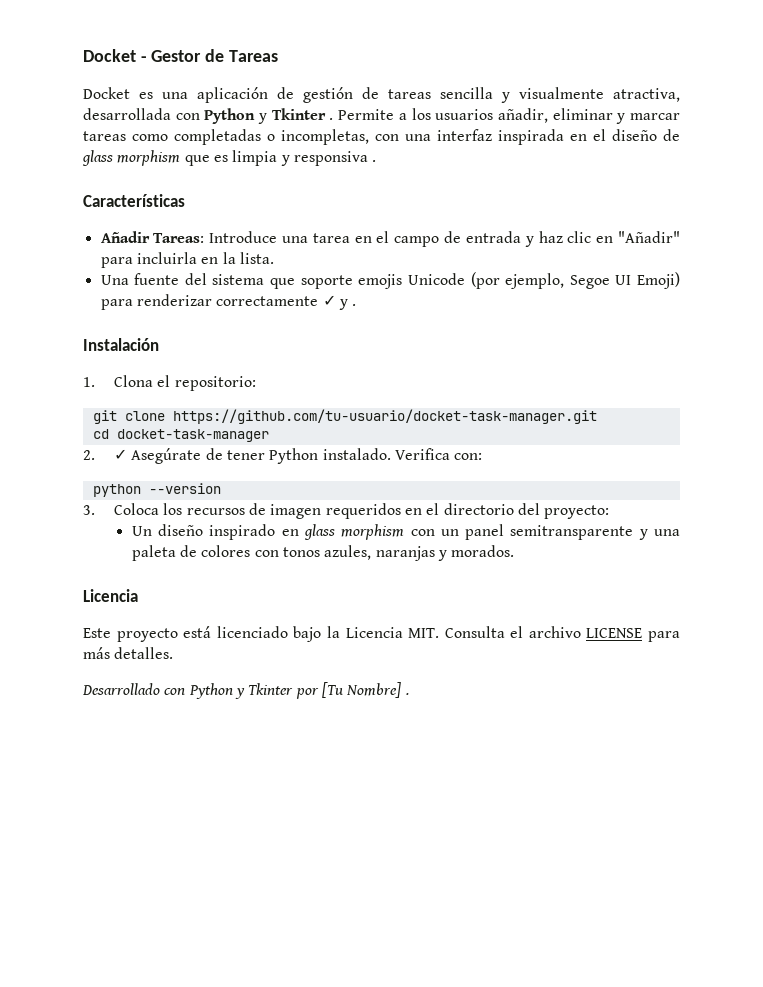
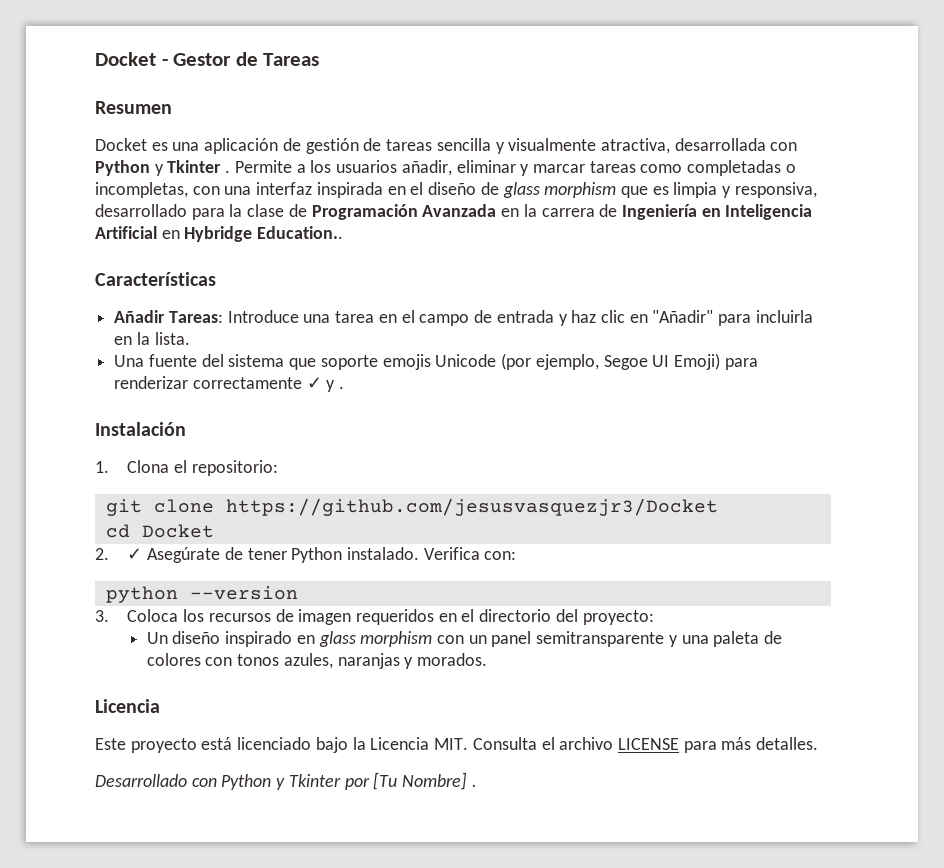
(278, 56) none -> [95,101,172,114] // Resumen
[293,151,377,166] responsiva . -> [734,182,817,198] [95,204,813,220] [95,226,344,242] responsiva, desarrollado para la clase de Programación Avanzada en la carrera de Ingeniería en Inteligencia Artificial en Hybridge Education..
[172,409,597,424] https://github.com/tu-usuario/docket-task-manager.git -> [225,498,718,516] https://github.com/jesusvasquezjr3/Docket
[116,429,269,442] docket-task-manager -> [141,524,214,538] Docket

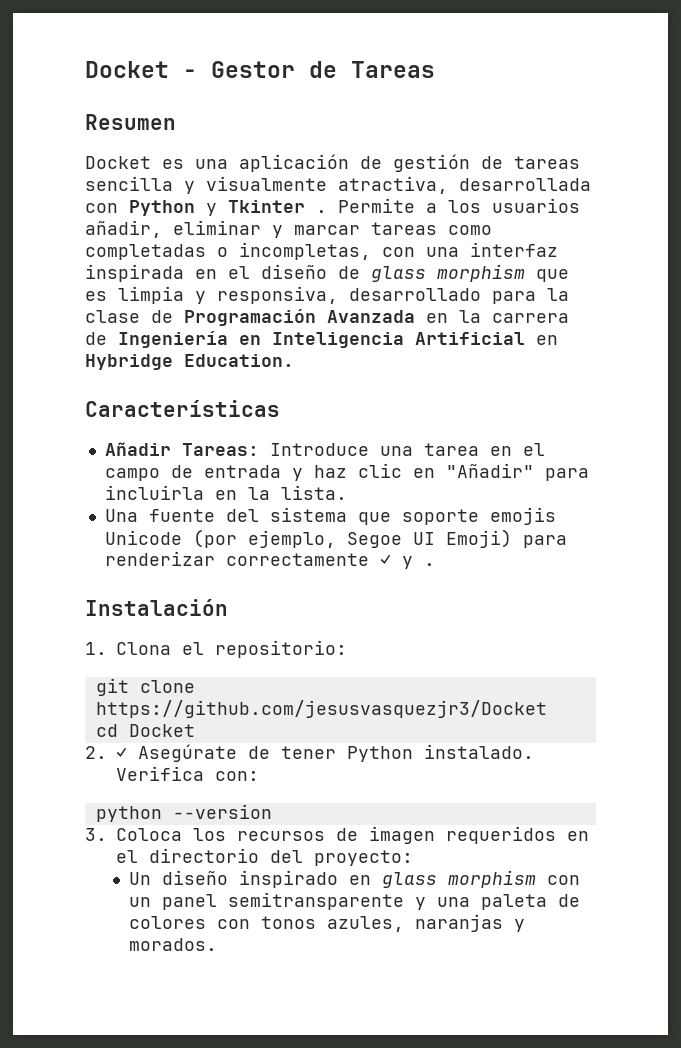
[257,226,344,239] Education.. -> [184,354,294,367] Education.
[95,699,160,713] [95,737,819,753] [95,772,477,790] // Licencia // Este proyecto está licenciado bajo la Licencia MIT. Consulta el archivo LICENSE para más detalles. // Desarrollado con Python y Tkinter por [Tu Nombre] . -> (217, 944) none

